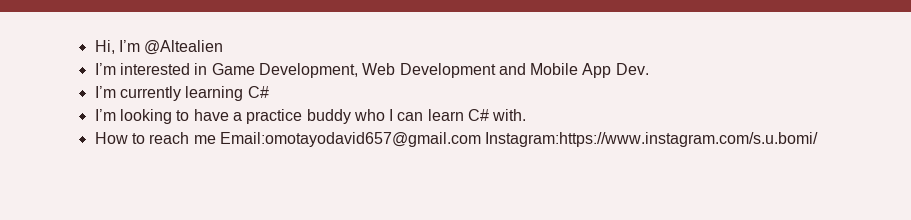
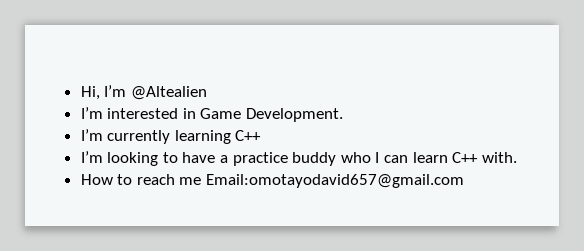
[258,63,649,78] Development, Web Development and Mobile App Dev. -> [246,108,344,122] Development.
[247,86,269,98] C# -> [235,130,262,141] C++
[468,109,490,121] C# -> [452,152,479,163] C++
[485,132,819,147] Instagram:https://www.instagram.com/s.u.bomi/ -> (465, 181) none

